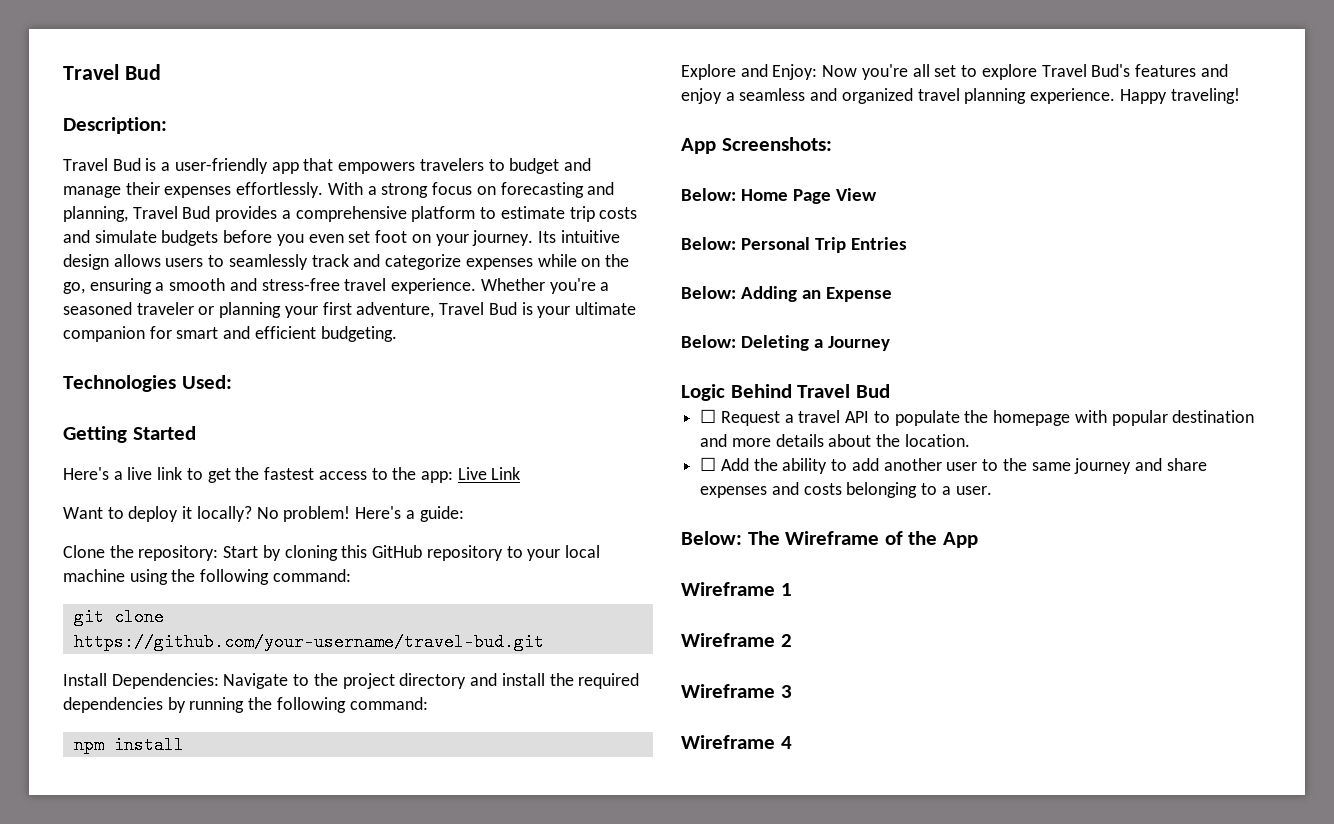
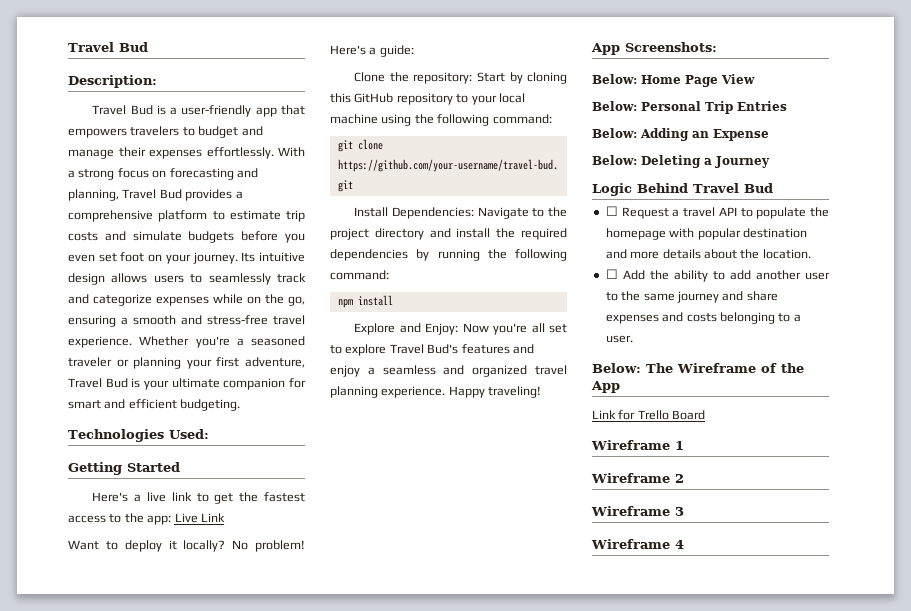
(978, 540) none -> [592,410,706,420] // Link for Trello Board

